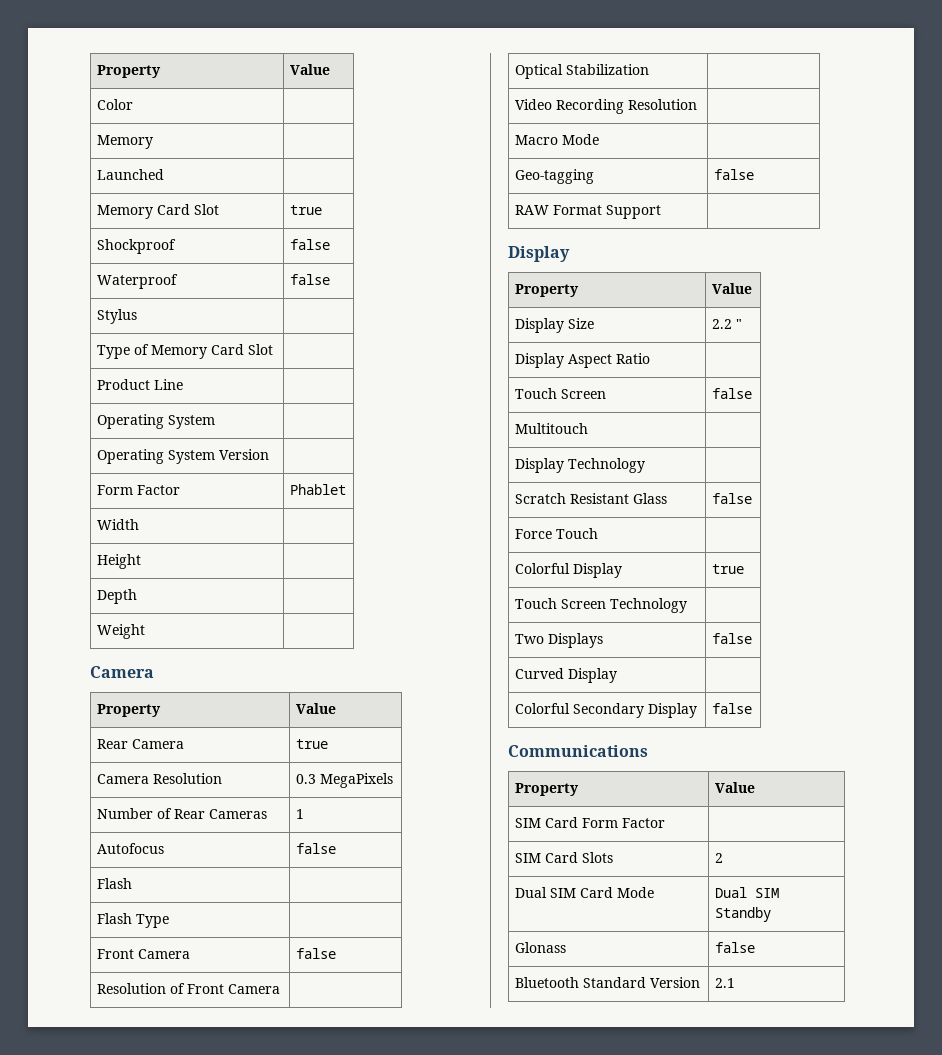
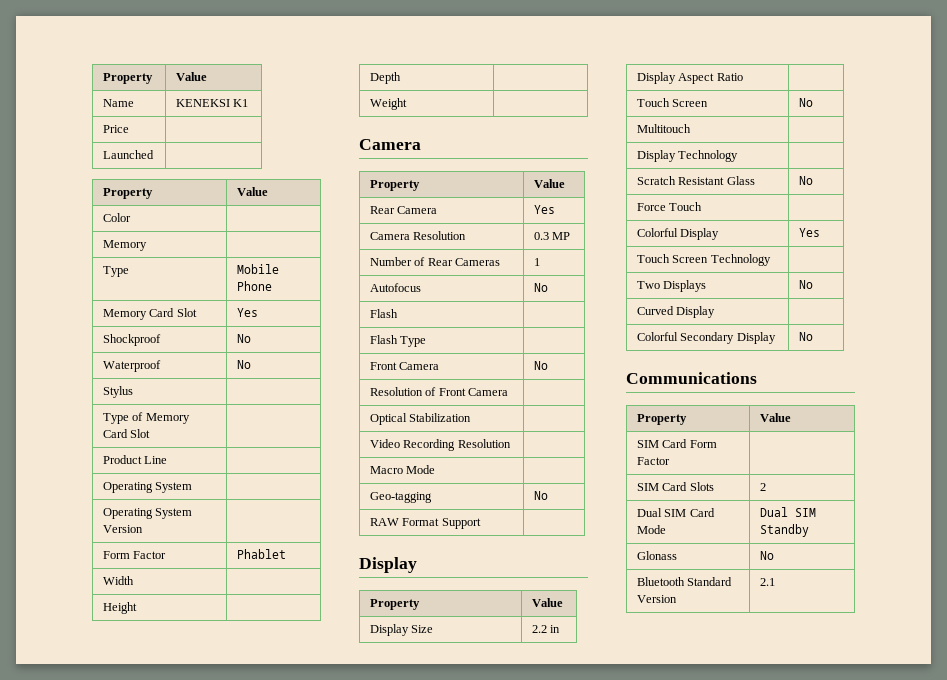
[96,65,161,78] [289,64,330,75] Property | Value -> [103,73,154,84] [176,72,208,81] [103,99,135,107] [176,99,249,107] [103,125,130,133] [103,150,155,159] [103,188,154,199] [237,187,269,196] Property | Value // Name | KENEKSI K1 // Price | // Launched | // Property | Value
[96,169,164,180] [96,204,219,219] [289,205,322,215] Launched | // Memory Card Slot | true -> [103,266,130,277] [237,264,280,274] [237,281,273,291] [103,308,197,320] [237,308,259,317] Type | Mobile Phone // Memory Card Slot | Yes
[289,239,330,250] false -> [237,334,252,343] No
[289,274,330,285] false -> [237,360,252,369] No
[295,739,328,749] true -> [534,205,556,214] Yes
[319,773,393,788] MegaPixels -> [552,232,571,240] MP
[295,843,336,854] false -> [534,283,549,292] No
[295,948,336,959] false -> [534,361,549,370] No
[713,169,754,180] false -> [534,491,549,500] No
[735,319,742,329] " -> [550,625,561,633] in
[711,388,752,399] false -> [799,98,814,107] No
[711,493,752,504] false -> [799,176,814,185] No
[711,564,744,574] true -> [799,228,821,237] Yes
[711,633,752,644] false -> [799,280,814,289] No
[711,703,752,714] false -> [799,332,814,341] No
[714,942,755,953] false -> [760,551,775,560] No

